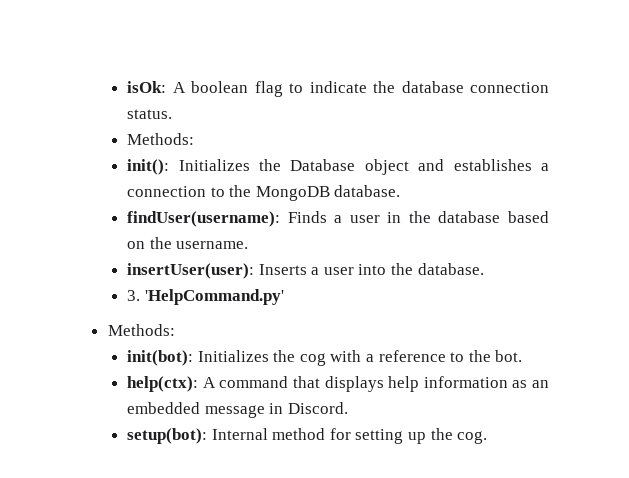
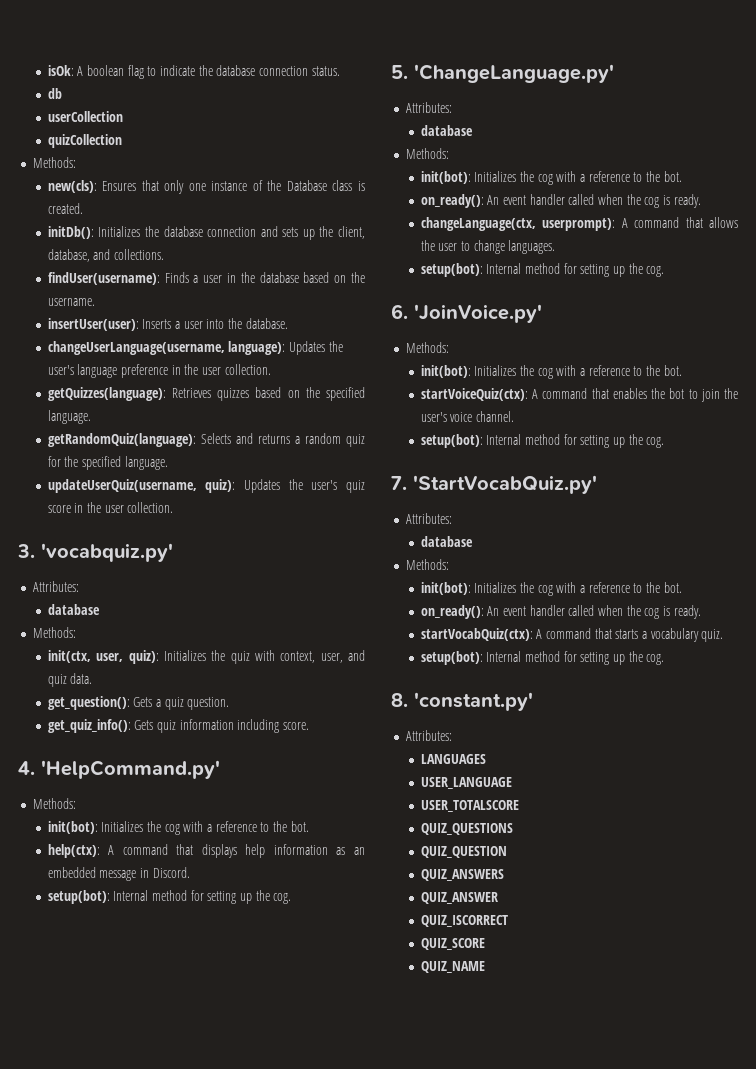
[127,133,195,145] [127,159,549,175] [127,185,401,201] Methods: // init(): Initializes the Database object and establishes a connection to the MongoDB database. -> [47,88,62,99] [47,111,123,122] [47,134,122,148] [32,157,76,168] [47,180,365,194] [47,203,83,214] [47,226,365,240] [47,249,165,262] db // userCollection // quizCollection // Methods: // new(cls): Ensures that only one instance of the Database class is created. // initDb(): Initializes the database connection and sets up the client, database, and collections.
[127,290,141,301] 3. -> [47,341,343,355] [47,364,271,378] [47,387,365,401] [47,410,91,424] [47,433,365,447] [47,456,168,470] [47,479,365,493] [47,502,174,513] [17,543,173,562] [32,581,79,592] [47,604,100,615] [32,627,76,638] [47,650,365,664] [47,673,93,687] [47,696,230,710] [47,719,310,733] [18,761,35,775] changeUserLanguage(username, language): Updates the user's language preference in the user collection. // getQuizzes(language): Retrieves quizzes based on the specified language. // getRandomQuiz(language): Selects and returns a random quiz for the specified language. // updateUserQuiz(username, quiz): Updates the user's quiz score in the user collection. // 3. 'vocabquiz.py' // Attributes: // database // Methods: // init(ctx, user, quiz): Initializes the quiz with context, user, and quiz data. // get_question(): Gets a quiz question. // get_quiz_info(): Gets quiz information including score. // 4.
(488, 437) none -> [391,64,614,83] [405,102,452,113] [420,125,473,136] [405,148,449,159] [420,171,682,185] [420,194,701,208] [420,217,738,231] [420,240,556,254] [420,263,665,277] [391,304,542,323] [405,342,449,353] [420,365,682,379] [420,388,738,402] [420,411,515,422] [420,434,665,448] [391,475,597,494] [405,513,452,524] [420,536,473,547] [405,559,449,570] [420,582,682,596] [420,605,701,619] [420,628,724,642] [420,651,665,665] [391,692,533,711] [405,730,452,741] [420,754,486,764] [420,777,512,789] [420,800,519,812] [420,823,513,835] [420,846,507,858] [420,869,504,881] [420,892,498,904] [420,915,508,927] [420,938,485,950] [420,961,485,973] // 5. 'ChangeLanguage.py' // Attributes: // database // Methods: // init(bot): Initializes the cog with a reference to the bot. // on_ready(): An event handler called when the cog is ready. // changeLanguage(ctx, userprompt): A command that allows the user to change languages. // setup(bot): Internal method for setting up the cog. // 6. 'JoinVoice.py' // Methods: // init(bot): Initializes the cog with a reference to the bot. // startVoiceQuiz(ctx): A command that enables the bot to join the user's voice channel. // setup(bot): Internal method for setting up the cog. // 7. 'StartVocabQuiz.py' // Attributes: // database // Methods: // init(bot): Initializes the cog with a reference to the bot. // on_ready(): An event handler called when the cog is ready. // startVocabQuiz(ctx): A command that starts a vocabulary quiz. // setup(bot): Internal method for setting up the cog. // 8. 'constant.py' // Attributes: // LANGUAGES // USER_LANGUAGE // USER_TOTALSCORE // QUIZ_QUESTIONS // QUIZ_QUESTION // QUIZ_ANSWERS // QUIZ_ANSWER // QUIZ_ISCORRECT // QUIZ_SCORE // QUIZ_NAME

